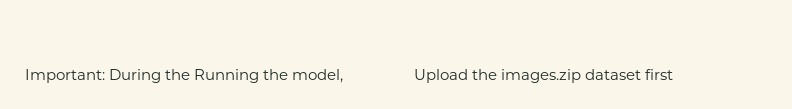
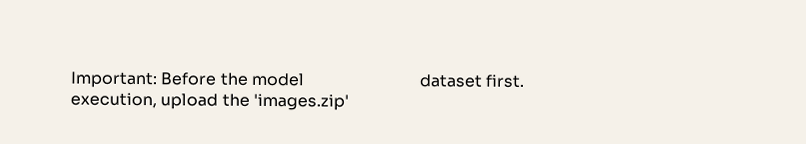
[109,69,674,83] During the Running the model, Upload the images.zip dataset first -> [160,72,304,87] [70,92,349,111] [419,74,525,88] Before the model execution, upload the 'images.zip' dataset first.

